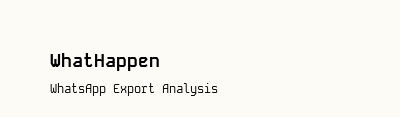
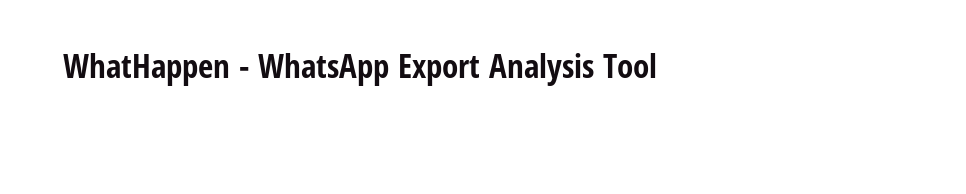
(160, 62) // -> [238,67,249,78] -
(218, 89) none -> [602,53,657,78] Tool

